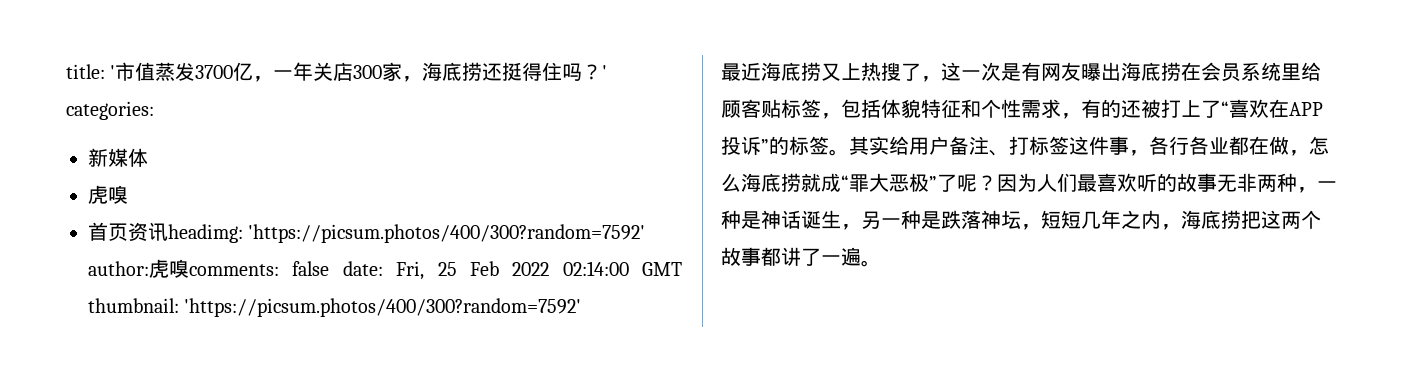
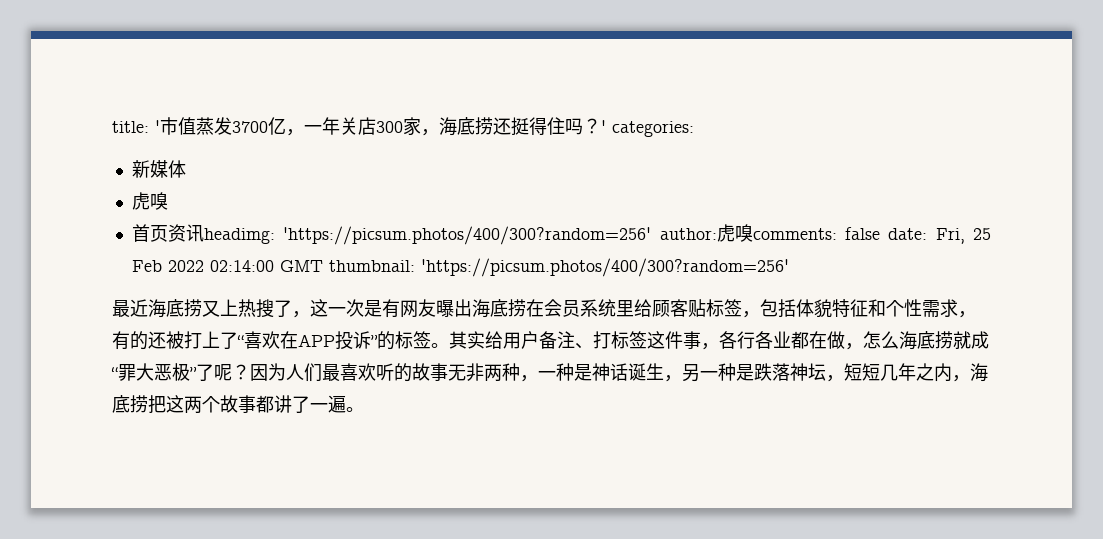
[248,224,646,243] 'https://picsum.photos/400/300?random=7592' -> [283,226,652,245] 'https://picsum.photos/400/300?random=256'
[184,298,582,317] 'https://picsum.photos/400/300?random=7592' -> [420,258,789,277] 'https://picsum.photos/400/300?random=256'

